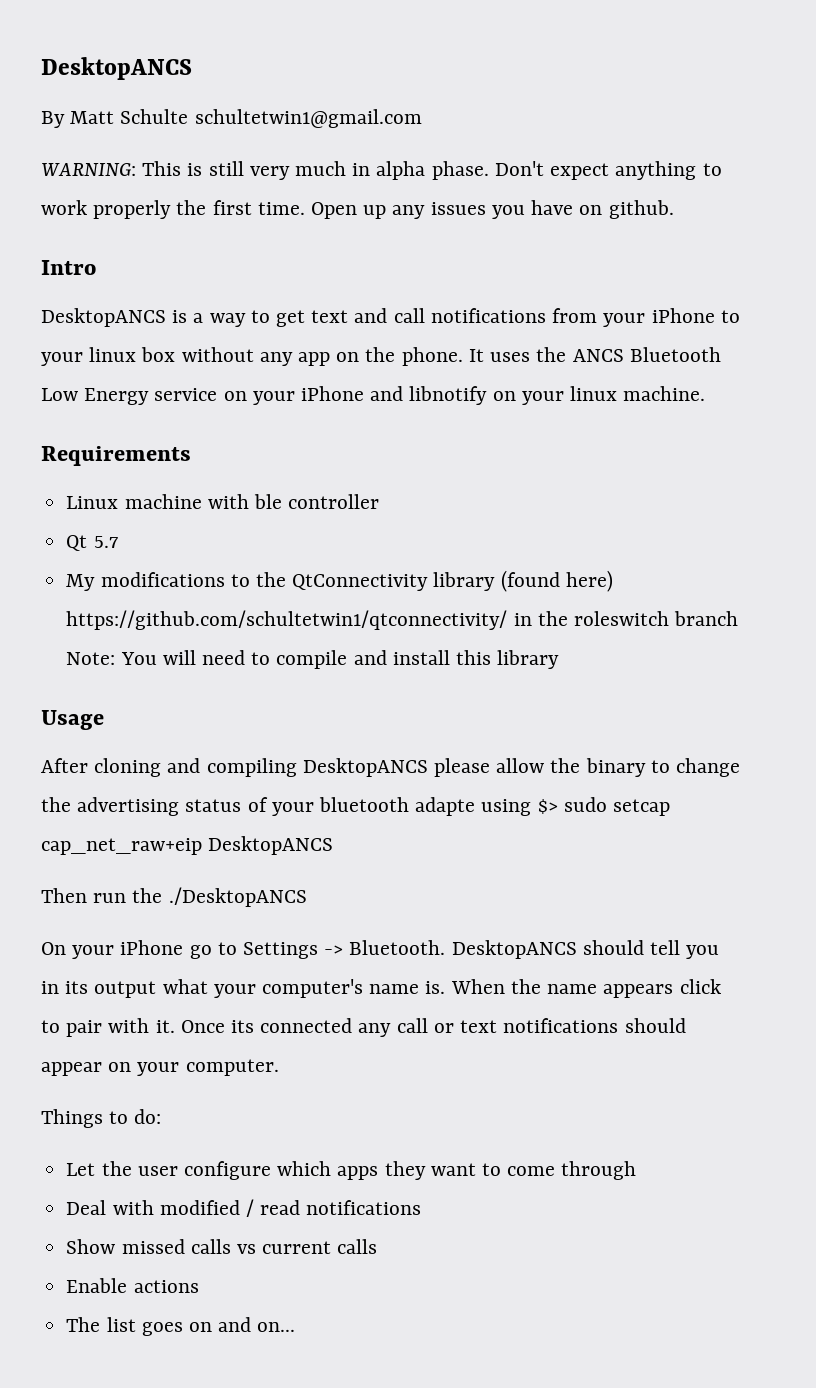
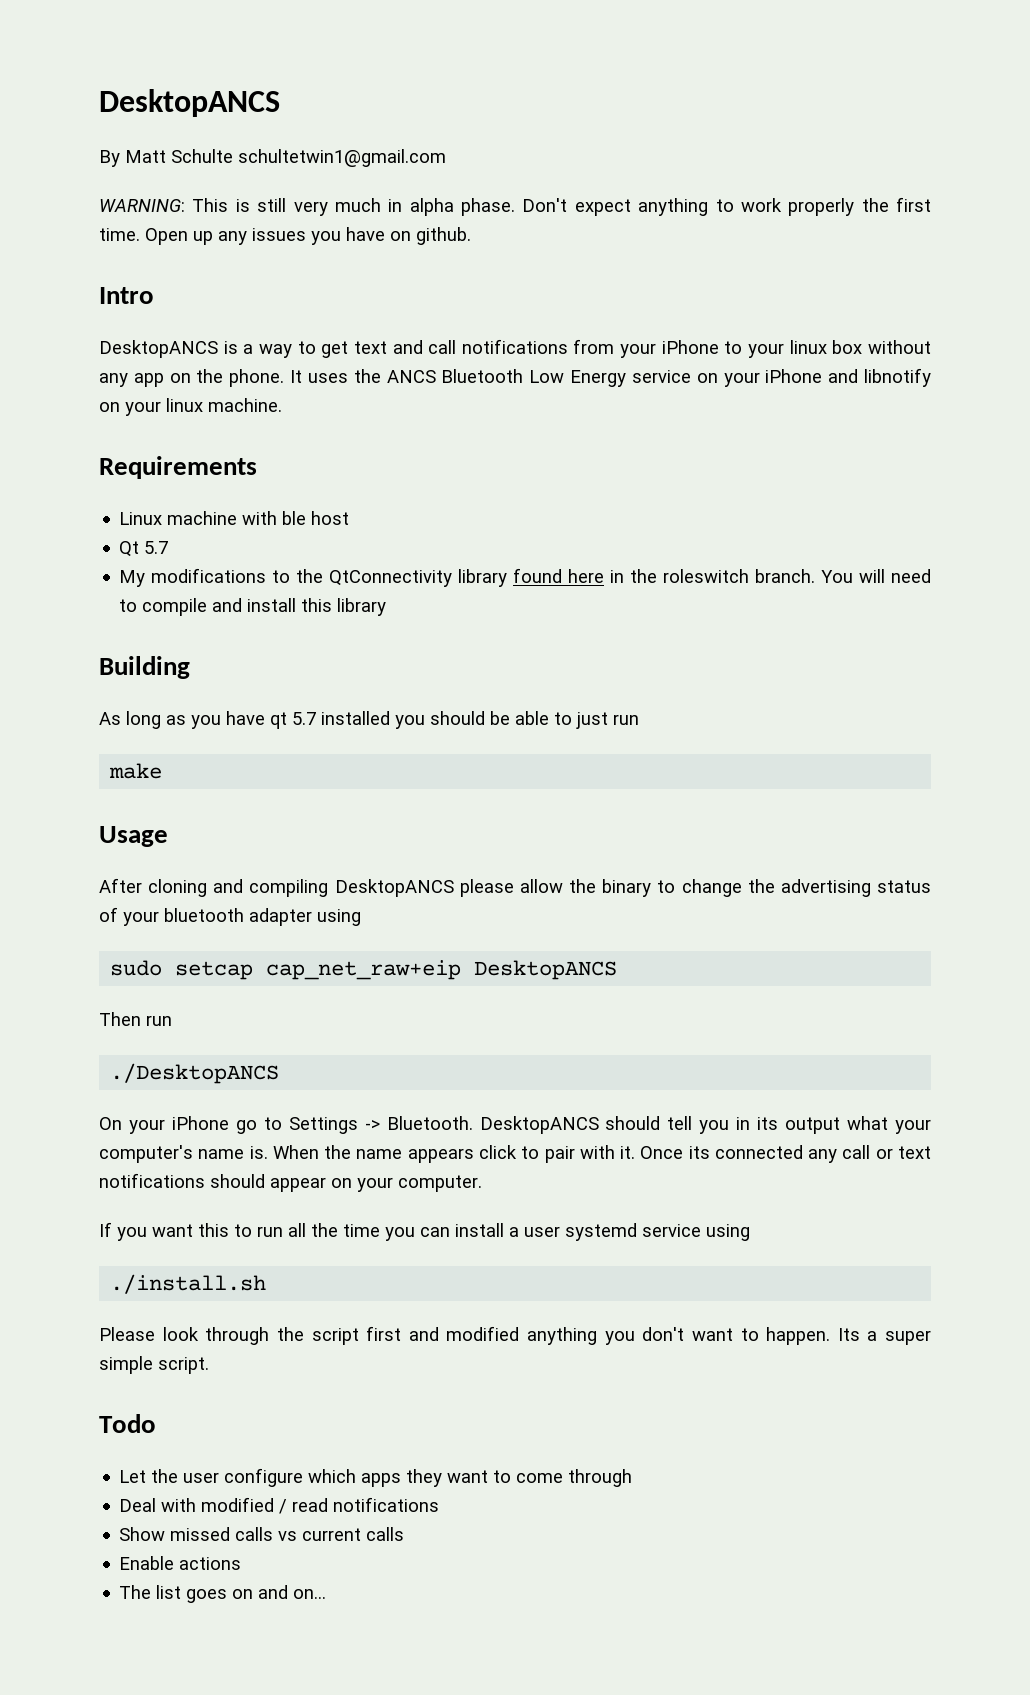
[288,494,380,509] controller -> [311,511,350,525] host
[500,570,613,592] [66,610,508,630] (found here) https://github.com/schultetwin1/qtconnectivity/ -> [513,568,605,583] found here
[674,611,739,626] [66,652,116,665] branch Note: -> [755,569,816,583] branch.
(560, 659) none -> [99,656,190,679] [99,711,639,729] [109,763,163,779] // Building // As long as you have qt 5.7 installed you should be able to just run // make
[415,797,558,816] adapte using $> -> [249,908,361,926] adapter using //
[132,888,163,903] the -> (172, 1020) //
[41,1109,162,1128] Things to do: -> [99,1222,750,1241] [110,1274,267,1294] [99,1326,931,1345] [99,1356,209,1374] [99,1414,156,1433] If you want this to run all the time you can install a user systemd service using // ./install.sh // Please look through the script first and modified anything you don't want to happen. Its a super simple script. // Todo

